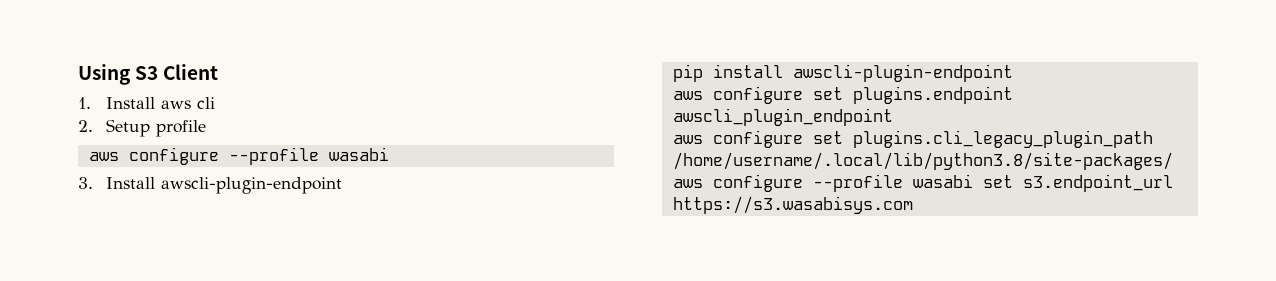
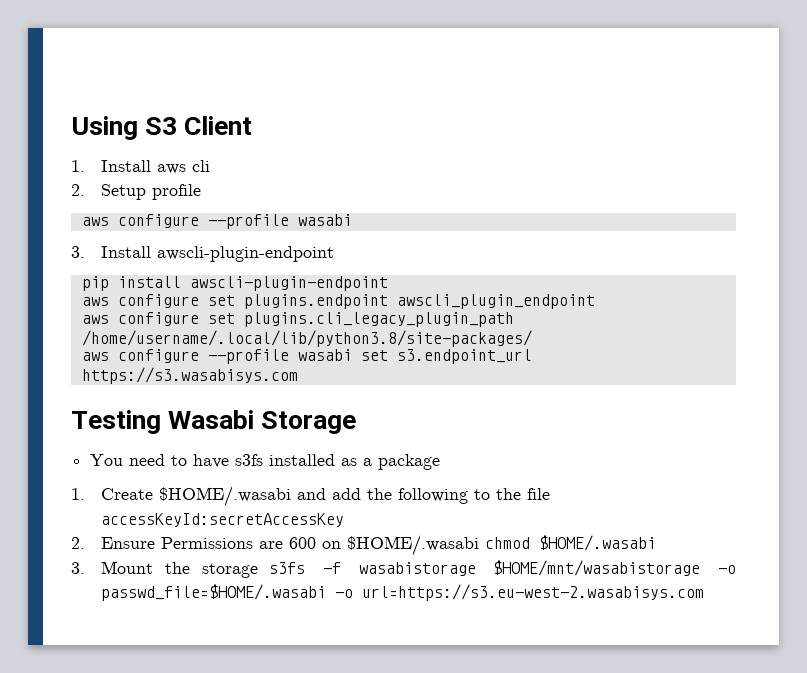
(913, 205) none -> [71,410,357,434] [90,454,441,470] [71,486,550,507] [100,513,344,527] [71,535,656,556] [71,560,736,578] [100,584,704,601] // Testing Wasabi Storage // You need to have s3fs installed as a package // 1. Create $HOME/.wasabi and add the following to the file accessKeyId:secretAccessKey // 2. Ensure Permissions are 600 on $HOME/.wasabi chmod $HOME/.wasabi // 3. Mount the storage s3fs -f wasabistorage $HOME/mnt/wasabistorage -o passwd_file=$HOME/.wasabi -o url=https://s3.eu-west-2.wasabisys.com

